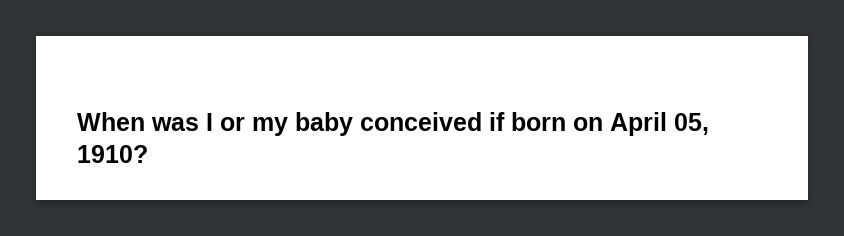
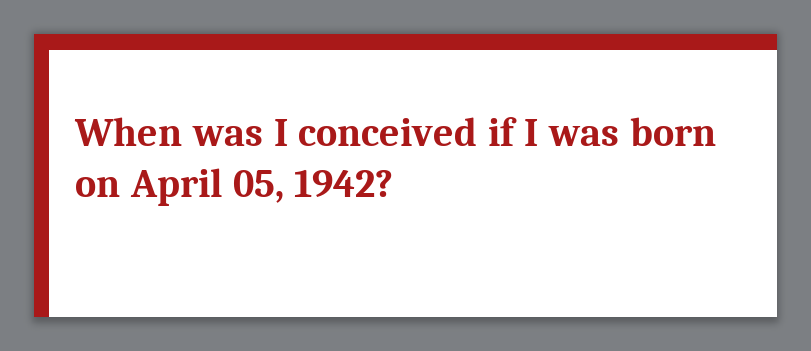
[220,112,505,136] or my baby conceived if -> [298,117,619,146] conceived if I was
[77,145,148,163] 1910? -> [294,169,394,198] 1942?

